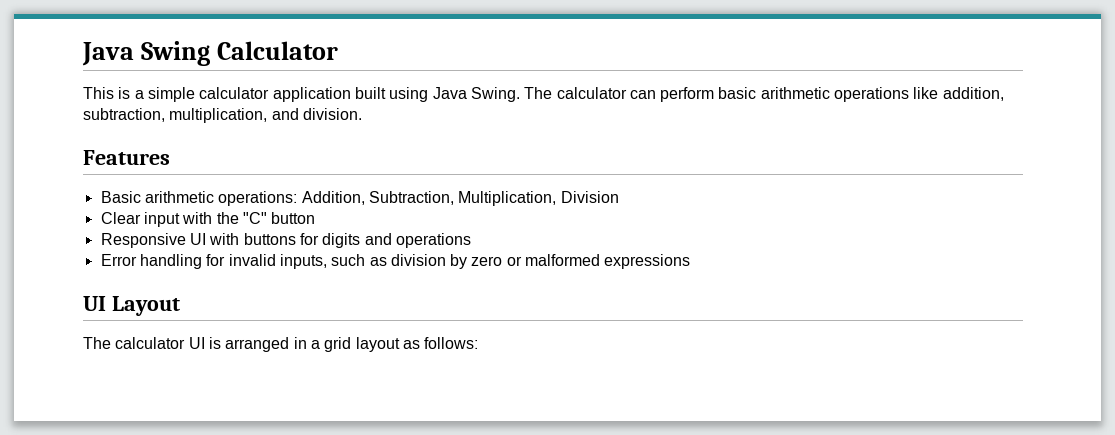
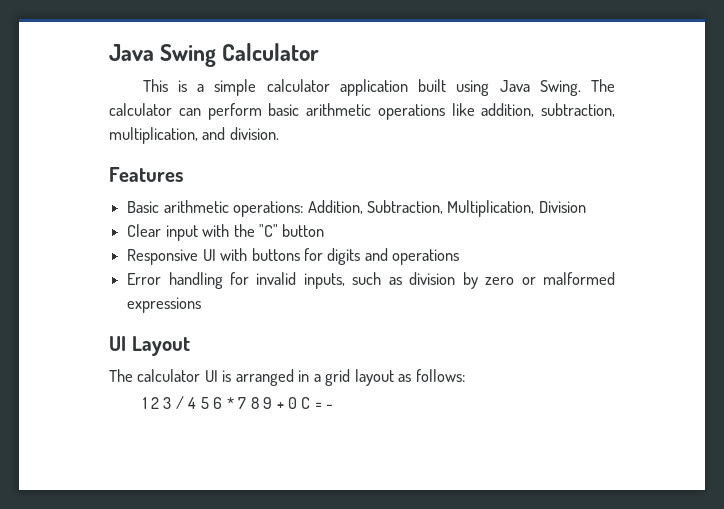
(479, 343) none -> [142,396,334,409] // 1 2 3 / 4 5 6 * 7 8 9 + 0 C = -

